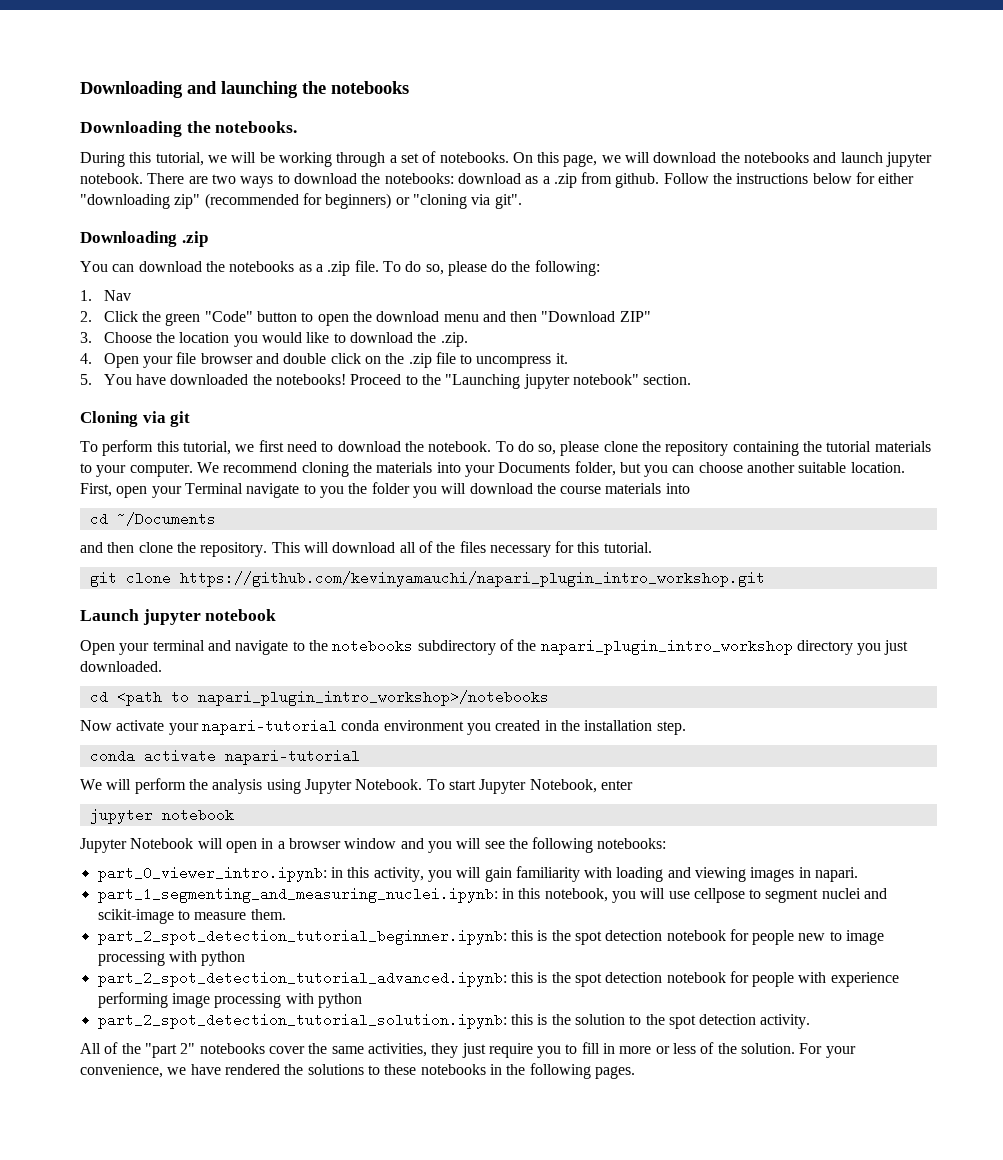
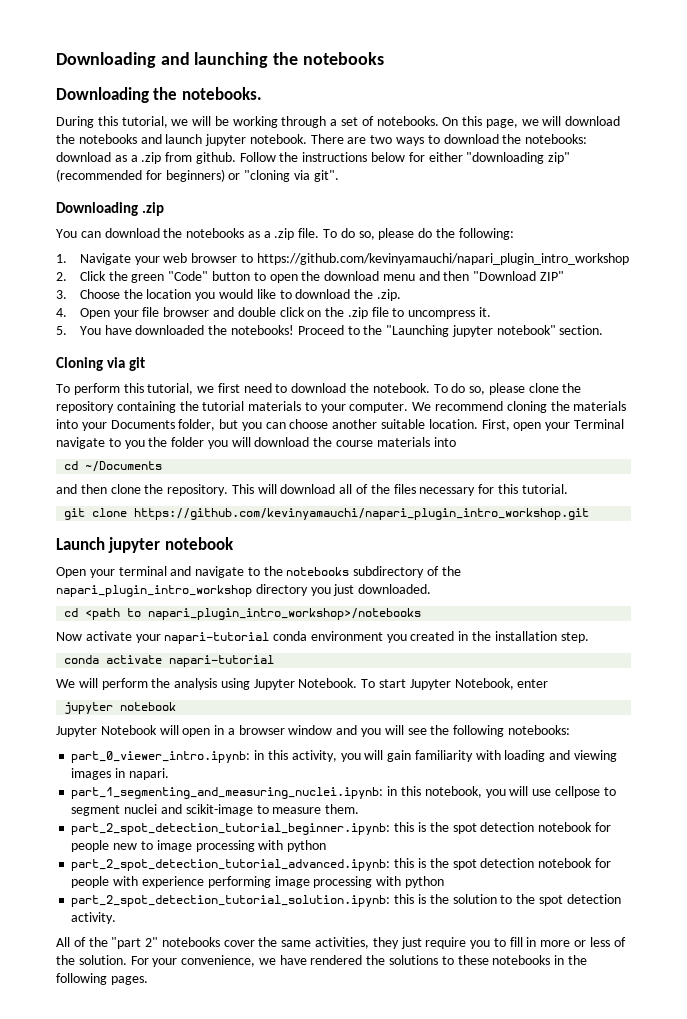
[103,290,131,301] Nav -> [79,253,629,265] Navigate your web browser to https://github.com/kevinyamauchi/napari_plugin_intro_workshop

